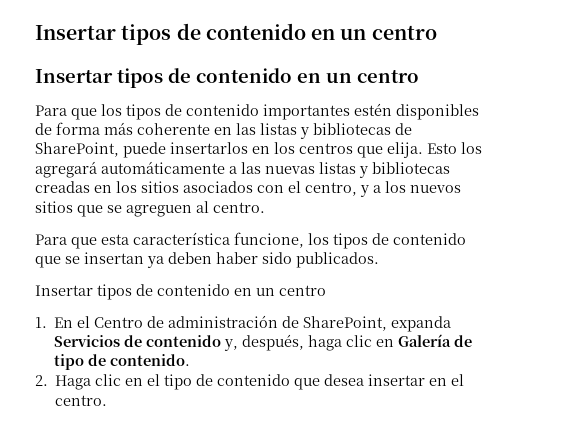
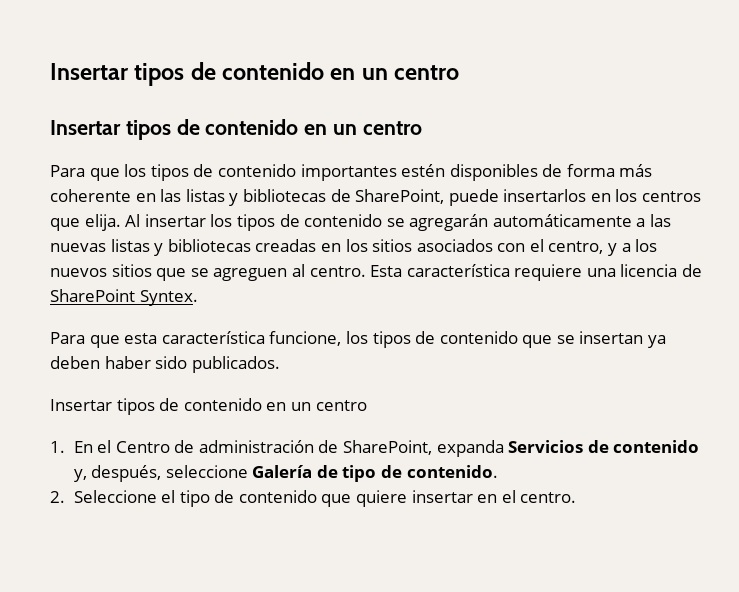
[427,142,482,154] [35,161,97,178] Esto los agregará -> [125,214,489,231] Al insertar los tipos de contenido se agregarán
(265, 207) none -> [370,264,703,281] [50,289,198,306] Esta característica requiere una licencia de SharePoint Syntex.
[308,335,395,351] haga clic en -> [165,465,248,478] seleccione
[55,374,144,390] Haga clic en -> [73,490,157,503] Seleccione
[324,374,365,386] desea -> [356,490,408,507] quiere

